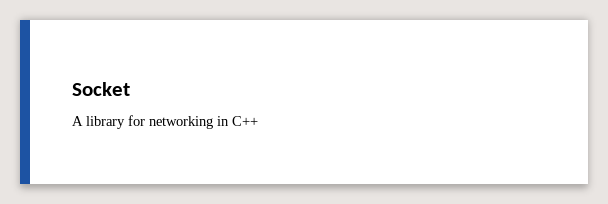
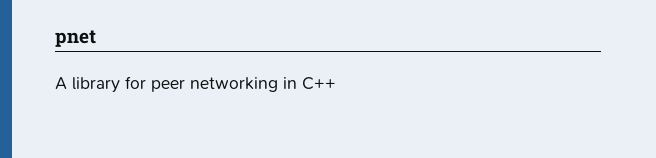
[72,82,130,96] Socket -> [55,30,96,47] pnet
(145, 120) none -> [151,79,185,92] peer

